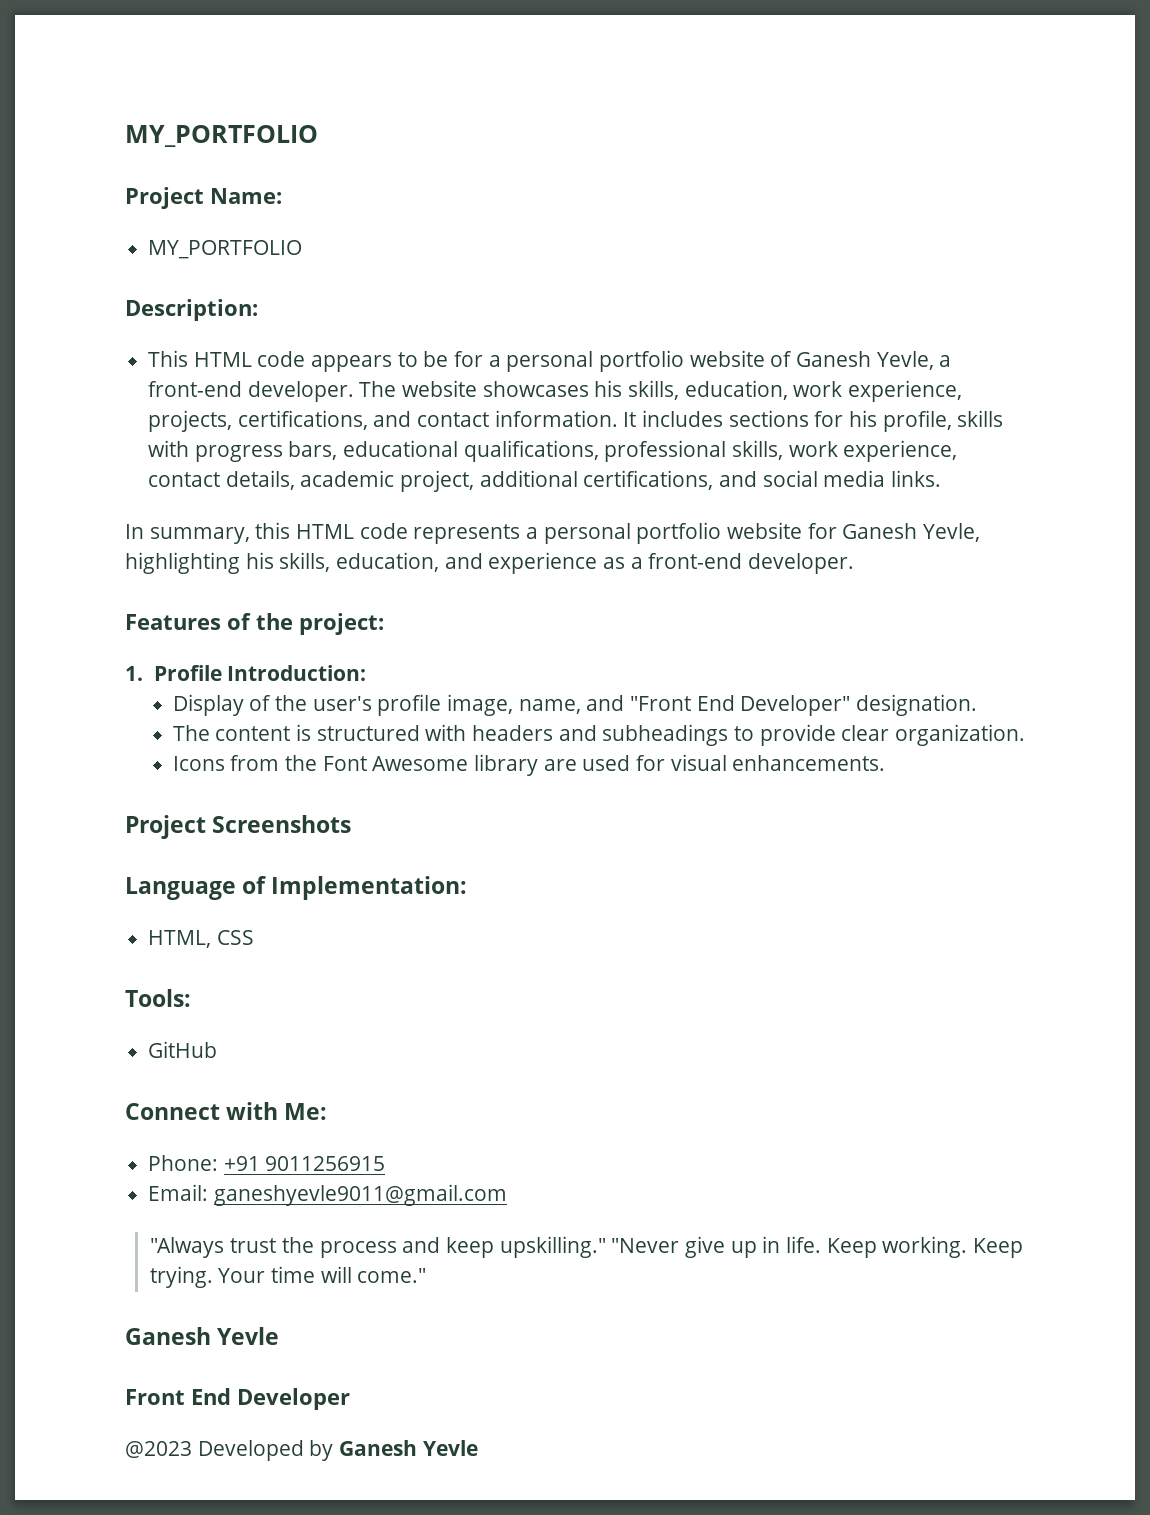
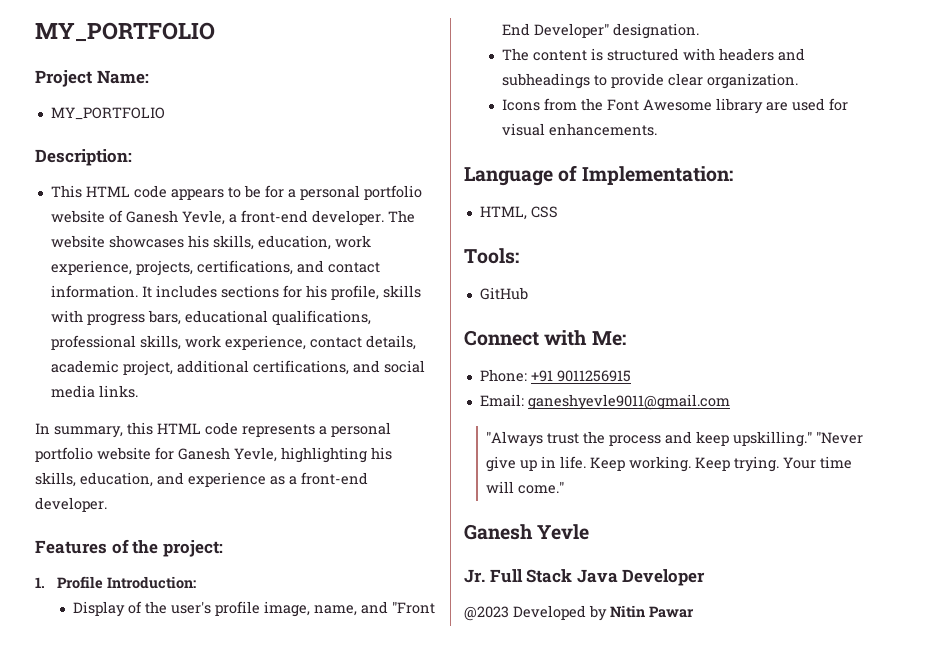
[125,815,352,839] // Project Screenshots -> (658, 129) none
[125,1388,231,1405] Front End -> [464,569,618,583] Jr. Full Stack Java
[339,1440,478,1456] Ganesh Yevle -> [610,605,694,618] Nitin Pawar

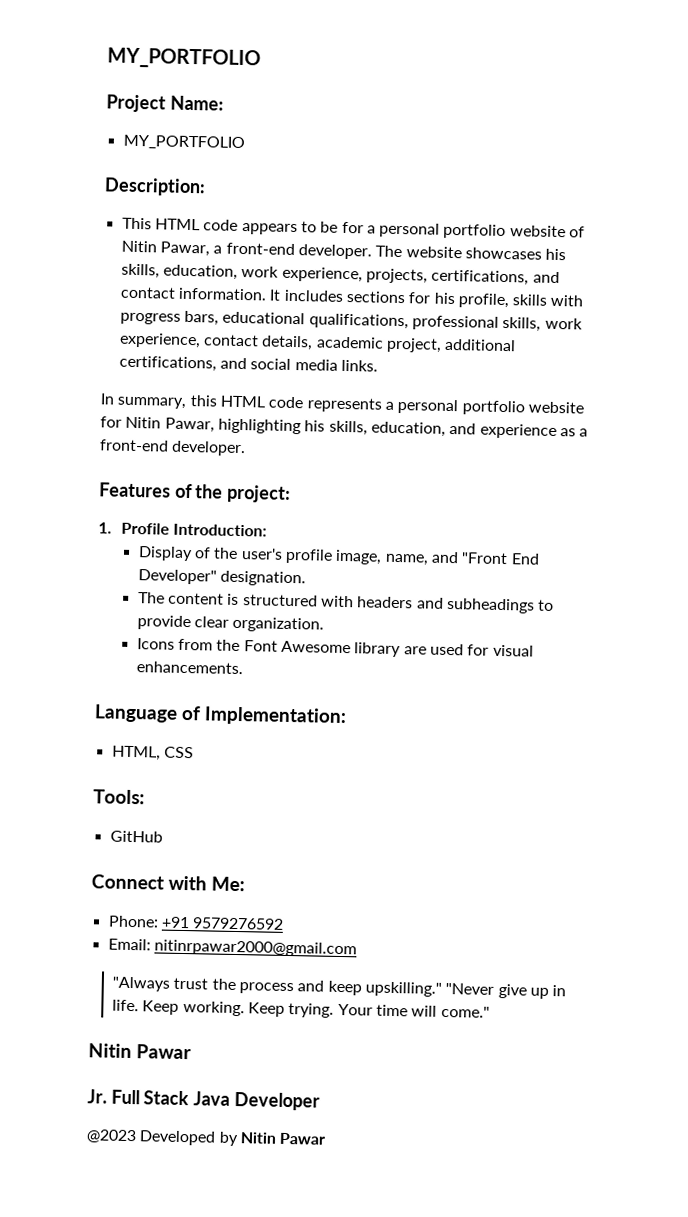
[125,210,225,225] Ganesh Yevle, -> [120,240,210,257] Nitin Pawar,
[178,447,277,462] Ganesh Yevle, -> [125,416,215,433] Nitin Pawar,
[556,370,631,382] 9011256915 -> [192,917,285,930] 9579276592
[527,394,730,410] ganeshyevle9011@gmail.com -> [153,939,357,958] nitinrpawar2000@gmail.com
[464,524,590,540] Ganesh Yevle -> [88,1043,192,1060] Nitin Pawar

